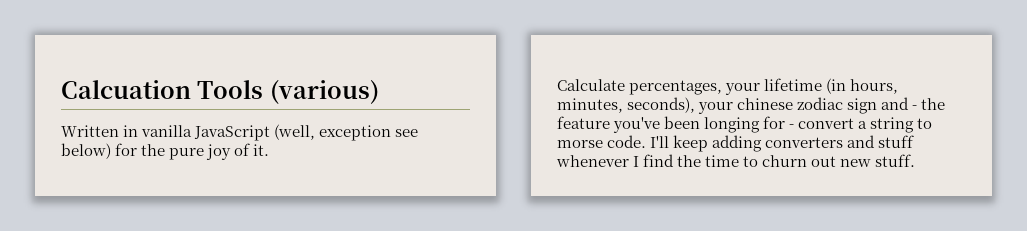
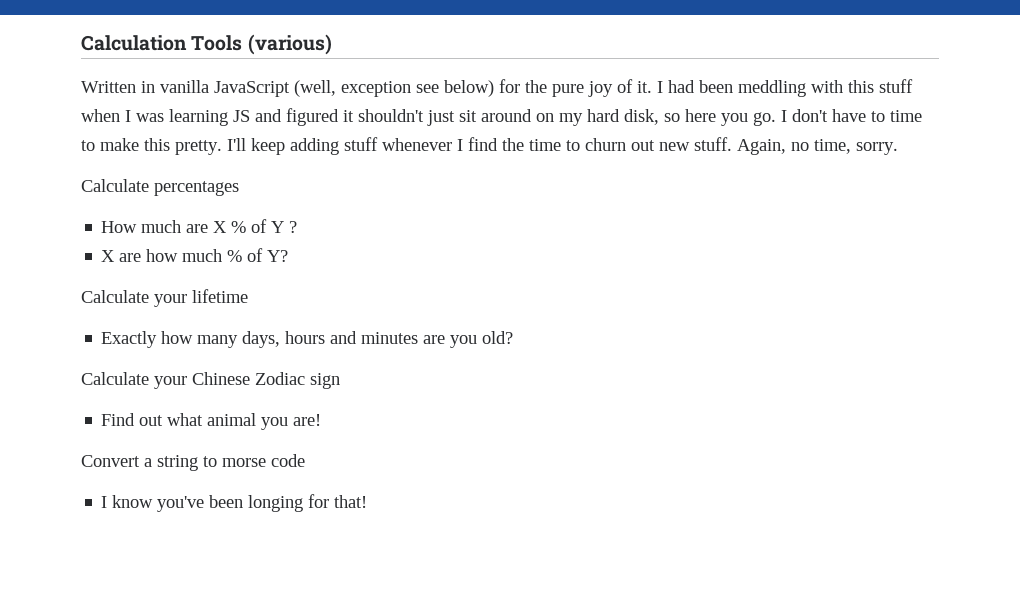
[61,80,191,99] Calcuation -> [81,35,187,51] Calculation
[557,78,899,95] [557,97,946,114] [557,116,933,133] [557,135,647,148] // Calculate percentages, your lifetime (in hours, minutes, seconds), your chinese zodiac sign and - the feature you've been longing for - convert a string to morse code. -> [657,79,913,97] [81,108,922,126] [81,138,222,155] I had been meddling with this stuff when I was learning JS and figured it shouldn't just sit around on my hard disk, so here you go. I don't have to time to make this pretty.
[765,135,876,148] converters and -> (339, 146) none
(916, 160) none -> [737,139,898,155] [81,179,239,196] [101,219,298,233] [101,248,289,262] [81,289,248,307] [101,331,514,348] [81,372,340,389] [101,413,322,430] [81,454,305,471] [101,494,368,512] Again, no time, sorry. // Calculate percentages // How much are X % of Y ? // X are how much % of Y? // Calculate your lifetime // Exactly how many days, hours and minutes are you old? // Calculate your Chinese Zodiac sign // Find out what animal you are! // Convert a string to morse code // I know you've been longing for that!

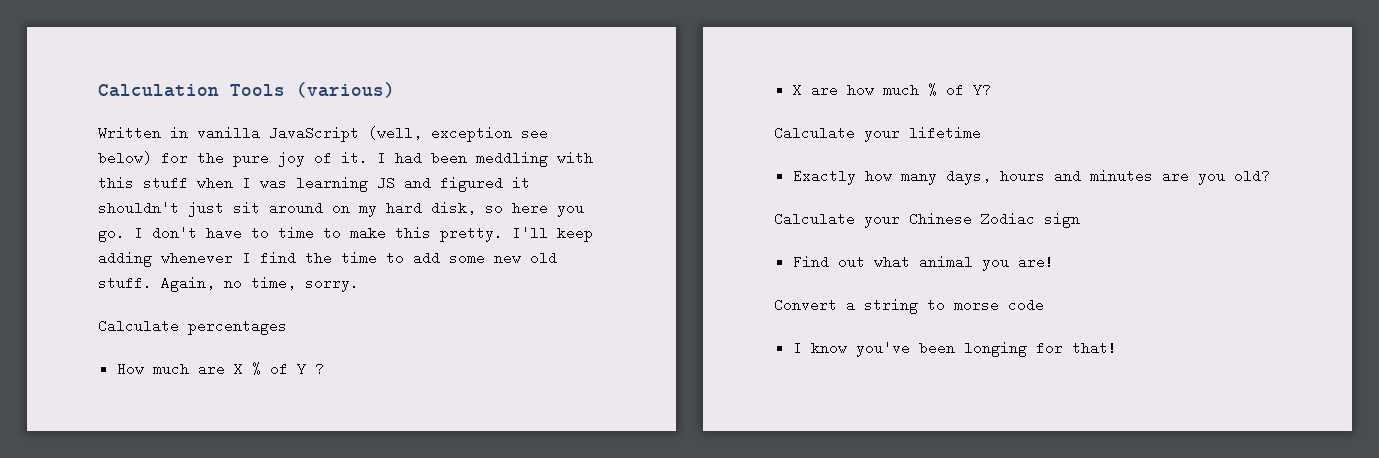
[344,137,378,151] stuff -> (152, 259) none
[585,138,690,151] churn out new -> [413,251,557,265] add some new old

